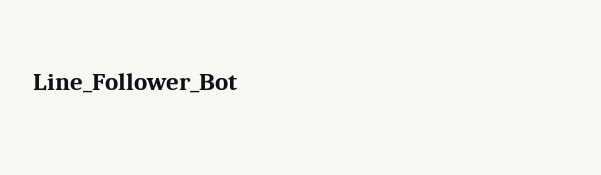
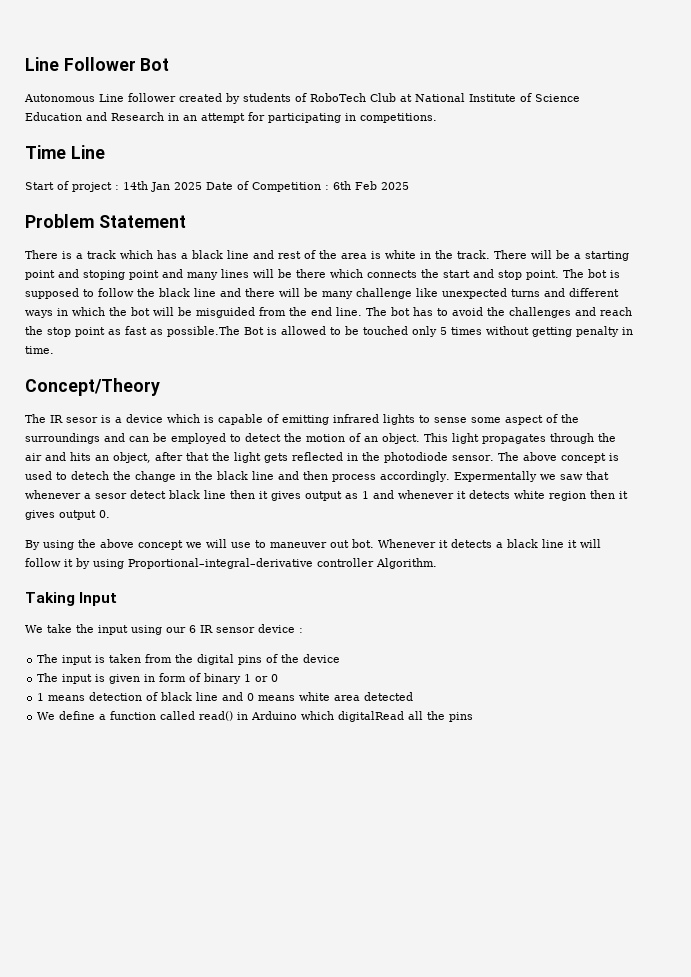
[33,73,238,93] Line_Follower_Bot -> [25,57,170,71] [24,93,580,104] [25,112,437,123] [25,145,105,159] [25,181,409,192] [25,214,186,228] [25,250,629,261] [25,269,620,280] [25,288,619,299] [25,307,632,318] [25,326,633,337] [25,346,54,354] [25,378,160,396] [25,414,579,425] [25,433,616,444] [25,452,619,463] [25,471,609,482] [25,490,628,501] [25,510,110,520] [25,539,601,550] [25,558,437,569] [25,592,118,606] [25,624,303,635] [37,654,341,665] [37,673,279,684] [37,692,414,701] [37,711,474,722] Line Follower Bot // Autonomous Line follower created by students of RoboTech Club at National Institute of Science Education and Research in an attempt for participating in competitions. // Time Line // Start of project : 14th Jan 2025 Date of Competition : 6th Feb 2025 // Problem Statement // There is a track which has a black line and rest of the area is white in the track. There will be a starting point and stoping point and many lines will be there which connects the start and stop point. The bot is supposed to follow the black line and there will be many challenge like unexpected turns and different ways in which the bot will be misguided from the end line. The bot has to avoid the challenges and reach the stop point as fast as possible.The Bot is allowed to be touched only 5 times without getting penalty in time. // Concept/Theory // The IR sesor is a device which is capable of emitting infrared lights to sense some aspect of the surroundings and can be employed to detect the motion of an object. This light propagates through the air and hits an object, after that the light gets reflected in the photodiode sensor. The above concept is used to detech the change in the black line and then process accordingly. Expermentally we saw that whenever a sesor detect black line then it gives output as 1 and whenever it detects white region then it gives output 0. // By using the above concept we will use to maneuver out bot. Whenever it detects a black line it will follow it by using Proportional–integral–derivative controller Algorithm. // Taking Input // We take the input using our 6 IR sensor device : // The input is taken from the digital pins of the device // The input is given in form of binary 1 or 0 // 1 means detection of black line and 0 means white area detected // We define a function called read() in Arduino which digitalRead all the pins

